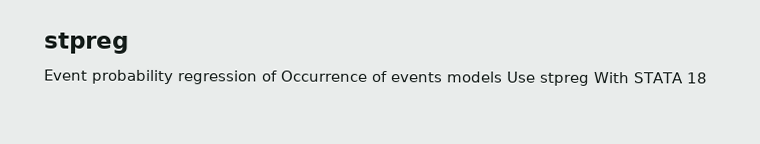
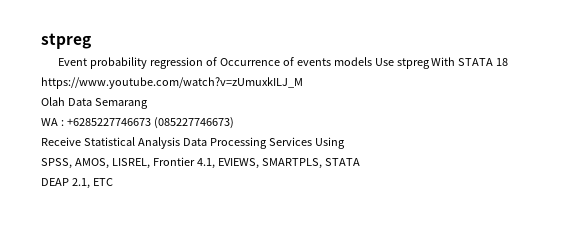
(708, 78) none -> [41,77,303,89] [41,97,148,109] [41,117,234,129] [41,137,345,149] [41,157,360,169] [41,178,113,189] // https://www.youtube.com/watch?v=zUmuxkILJ_M // Olah Data Semarang // WA : +6285227746673 (085227746673) // Receive Statistical Analysis Data Processing Services Using // SPSS, AMOS, LISREL, Frontier 4.1, EVIEWS, SMARTPLS, STATA // DEAP 2.1, ETC

